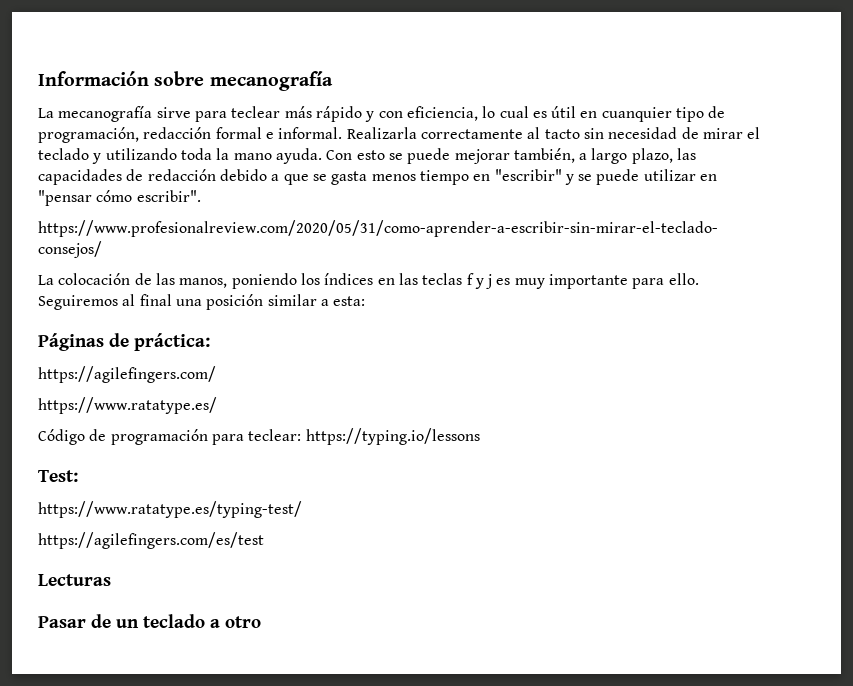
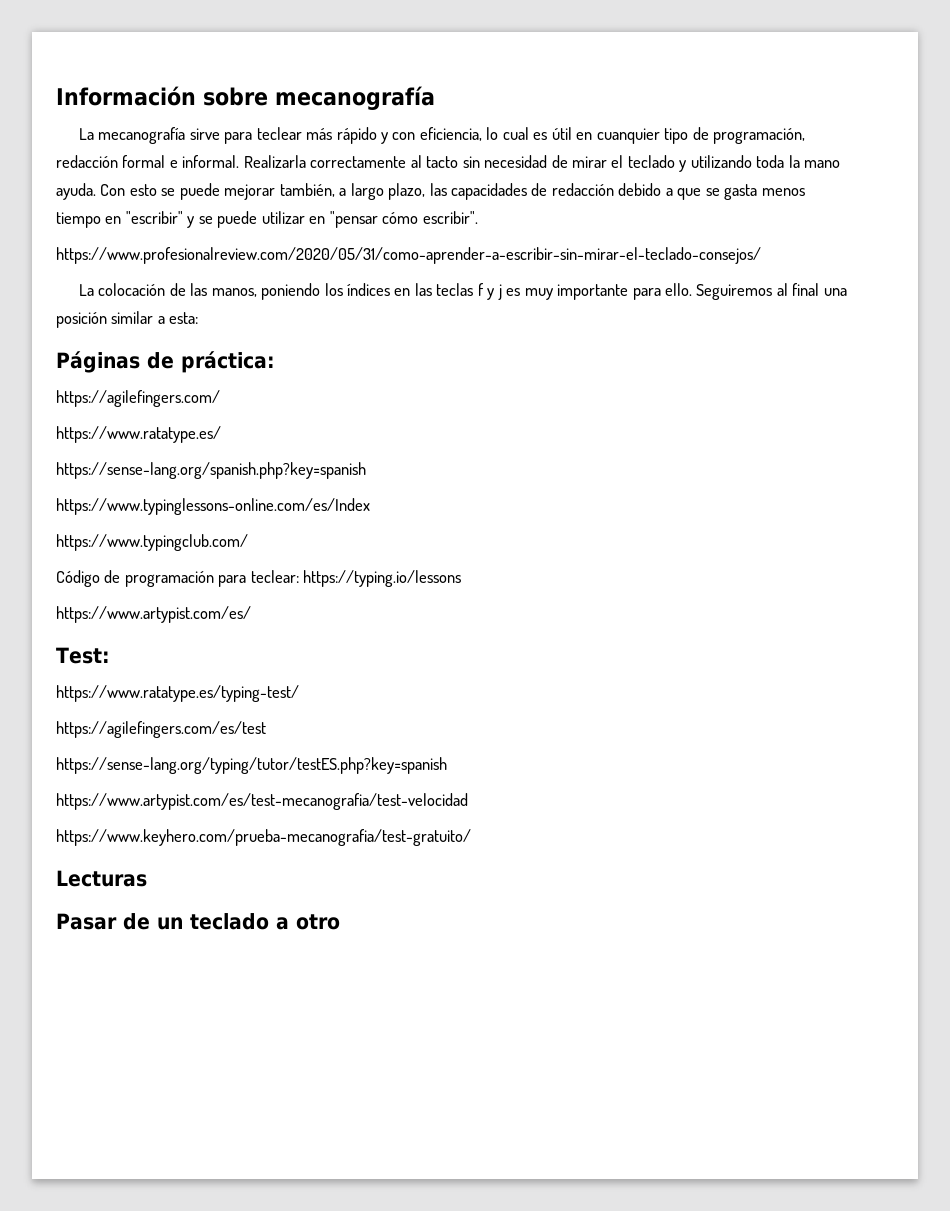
(217, 405) none -> [56,462,366,479] [56,498,370,515] [56,534,248,551] // https://sense-lang.org/spanish.php?key=spanish // https://www.typinglessons-online.com/es/Index // https://www.typingclub.com/
(480, 436) none -> [56,606,251,623] // https://www.artypist.com/es/
(264, 540) none -> [56,757,447,774] [56,793,468,810] [56,829,471,846] // https://sense-lang.org/typing/tutor/testES.php?key=spanish // https://www.artypist.com/es/test-mecanografia/test-velocidad // https://www.keyhero.com/prueba-mecanografia/test-gratuito/

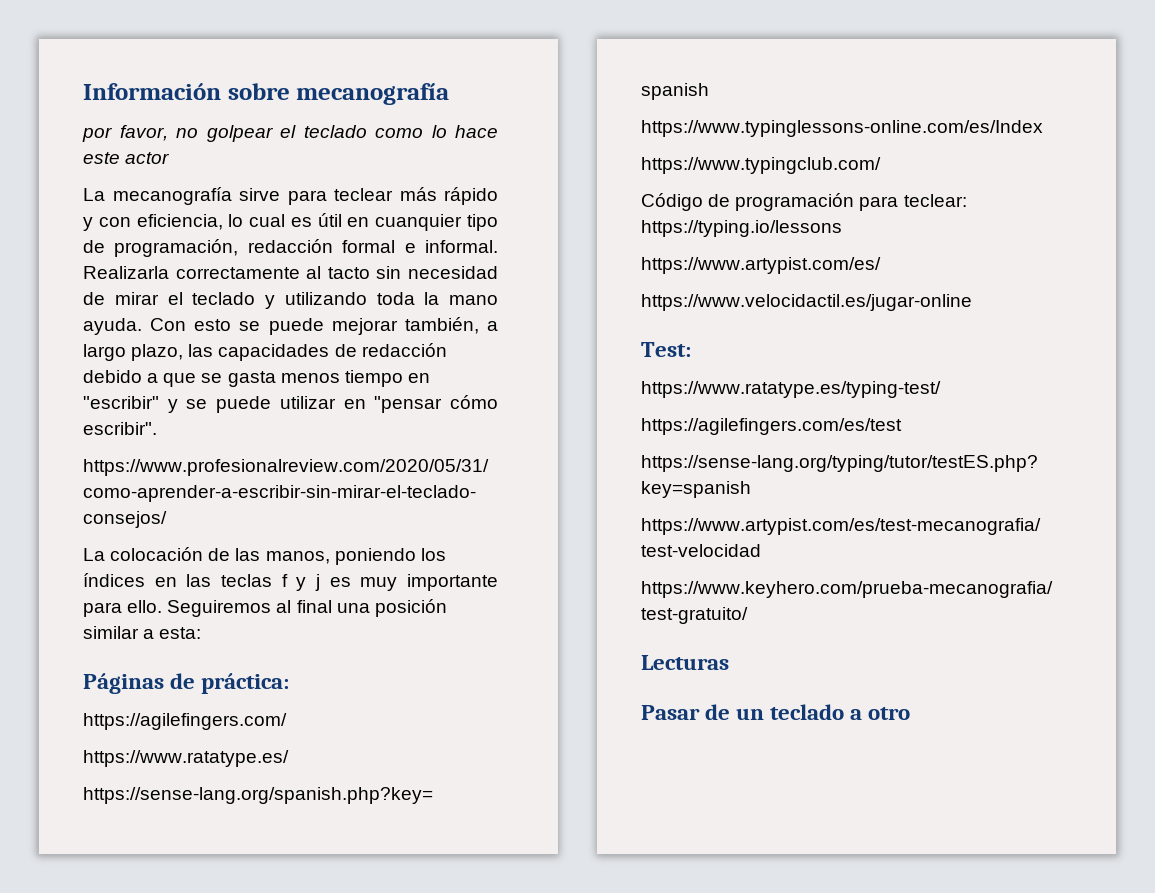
(435, 98) none -> [82,125,498,142] [83,152,170,164] // por favor, no golpear el teclado como lo hace este actor
(251, 614) none -> [641,294,972,311] // https://www.velocidactil.es/jugar-online

